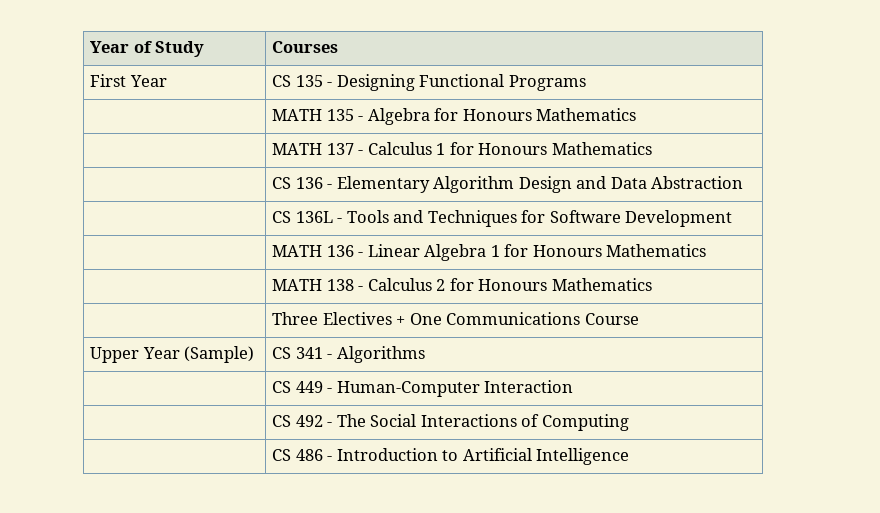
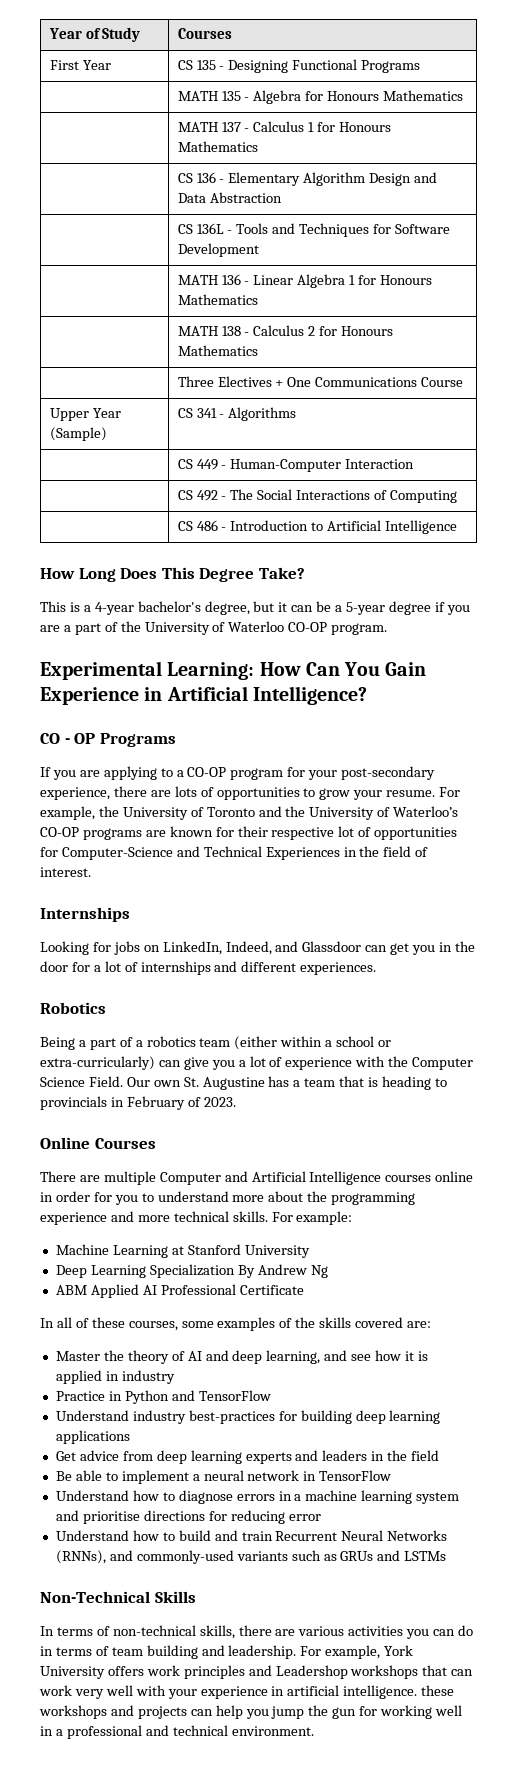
(630, 456) none -> [40,567,305,582] [40,601,470,615] [40,621,388,635] [40,661,427,680] [40,686,367,705] [40,733,176,747] [40,766,436,780] [40,786,461,800] [40,806,459,820] [40,826,458,840] [40,846,429,860] [40,867,91,877] [40,907,130,922] [40,941,475,955] [40,961,377,975] [40,1002,106,1014] [40,1036,392,1050] [40,1056,474,1070] [40,1076,447,1090] [40,1096,236,1110] [40,1137,156,1149] [40,1171,474,1185] [40,1191,416,1205] [40,1211,353,1225] [55,1244,310,1258] [55,1264,328,1278] [55,1284,304,1298] [40,1317,432,1331] [55,1350,428,1364] [55,1370,175,1384] [55,1390,271,1404] [55,1410,441,1424] [55,1430,130,1444] [55,1450,440,1464] [55,1470,392,1484] [55,1490,460,1504] [55,1510,321,1524] [55,1530,448,1541] [55,1550,447,1564] [40,1591,196,1603] [40,1625,474,1639] [40,1645,414,1659] [40,1665,474,1679] [39,1685,455,1699] [39,1705,463,1719] [40,1725,314,1739] // How Long Does This Degree Take? // This is a 4-year bachelor's degree, but it can be a 5-year degree if you are a part of the University of Waterloo CO-OP program. // Experimental Learning: How Can You Gain Experience in Artificial Intelligence? // CO - OP Programs // If you are applying to a CO-OP program for your post-secondary experience, there are lots of opportunities to grow your resume. For example, the University of Toronto and the University of Waterloo’s CO-OP programs are known for their respective lot of opportunities for Computer-Science and Technical Experiences in the field of interest. // Internships // Looking for jobs on LinkedIn, Indeed, and Glassdoor can get you in the door for a lot of internships and different experiences. // Robotics // Being a part of a robotics team (either within a school or extra-curricularly) can give you a lot of experience with the Computer Science Field. Our own St. Augustine has a team that is heading to provincials in February of 2023. // Online Courses // There are multiple Computer and Artificial Intelligence courses online in order for you to understand more about the programming experience and more technical skills. For example: // Machine Learning at Stanford University // Deep Learning Specialization By Andrew Ng // ABM Applied AI Professional Certificate // In all of these courses, some examples of the skills covered are: // Master the theory of AI and deep learning, and see how it is applied in industry // Practice in Python and TensorFlow // Understand industry best-practices for building deep learning applications // Get advice from deep learning experts and leaders in the field // Be able to implement a neural network in TensorFlow // Understand how to diagnose errors in a machine learning system and prioritise directions for reducing error // Understand how to build and train Recurrent Neural Networks (RNNs), and commonly-used variants such as GRUs and LSTMs // Non-Technical Skills // In terms of non-technical skills, there are various activities you can do in terms of team building and leadership. For example, York University offers work principles and Leadershop workshops that can work very well with your experience in artificial intelligence. these workshops and projects can help you jump the gun for working well in a professional and technical environment.

